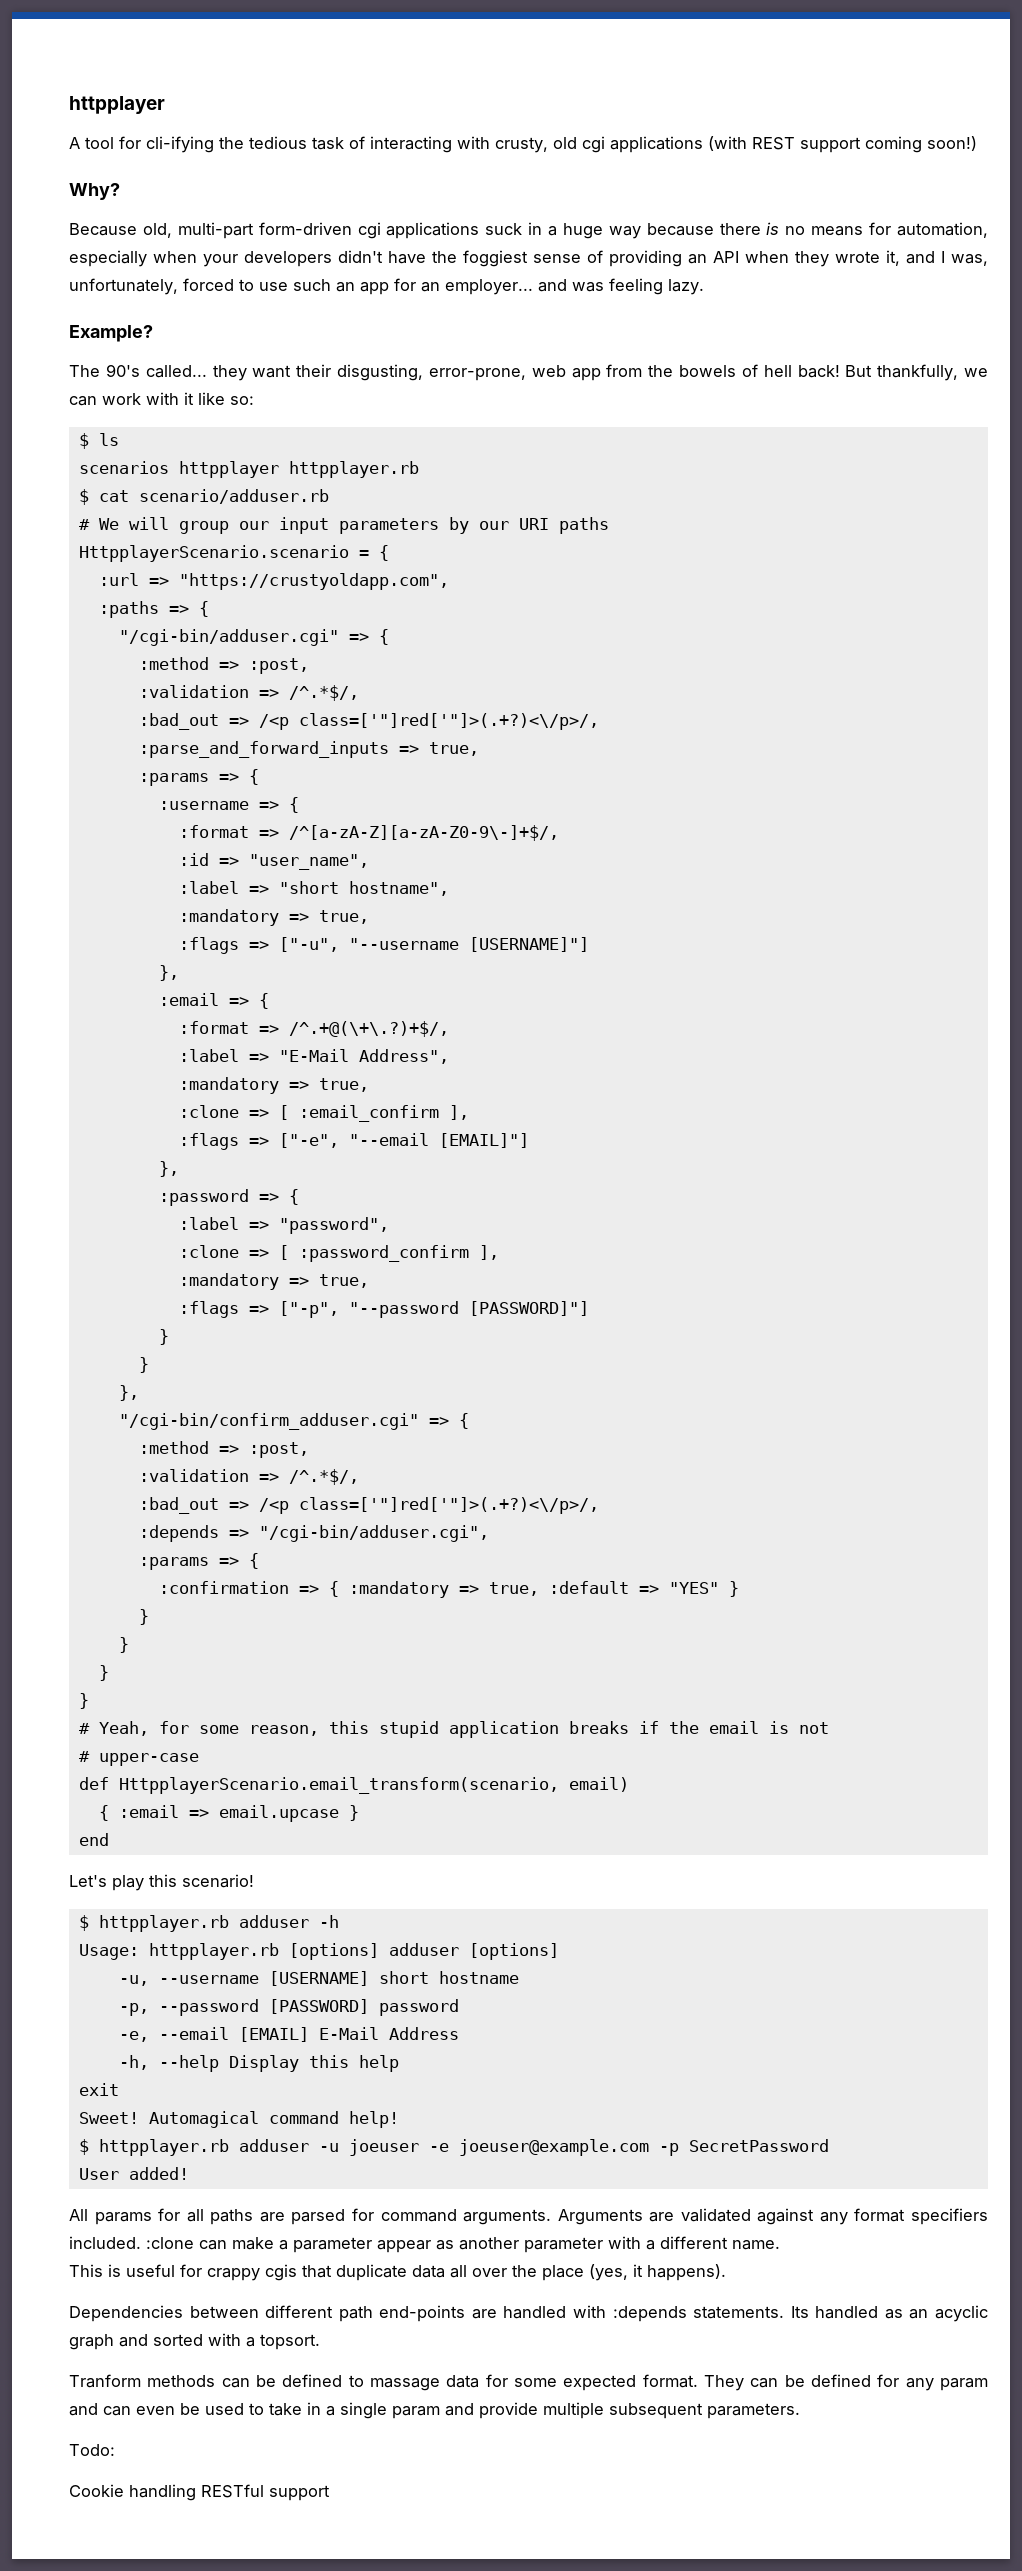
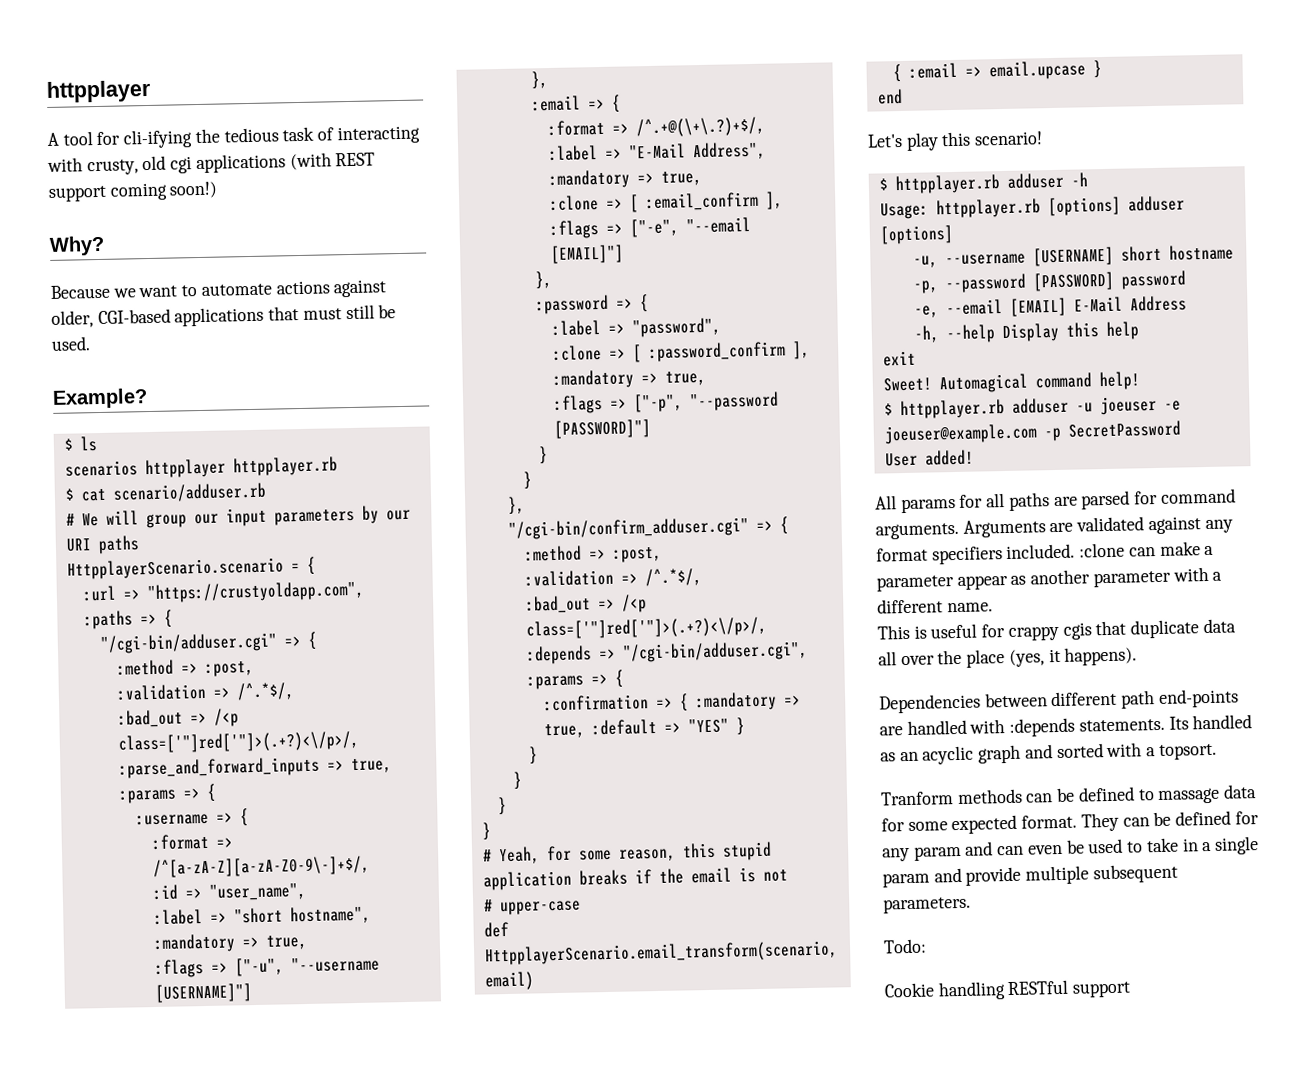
[142,222,988,239] [69,250,988,267] [69,278,704,295] [69,325,153,342] [69,364,989,381] [69,392,254,406] old, multi-part form-driven cgi applications suck in a huge way because there is no means for automation, especially when your developers didn't have the foggiest sense of providing an API when they wrote it, and I was, unfortunately, forced to use such an app for an employer... and was feeling lazy. // Example? // The 90's called... they want their disgusting, error-prone, web app from the bowels of hell back! But thankfully, we can work with it like so: -> [112,279,388,298] [51,304,397,328] [51,336,91,351] [52,388,148,409] we want to automate actions against older, CGI-based applications that must still be used. // Example?

